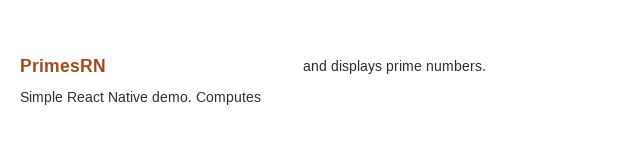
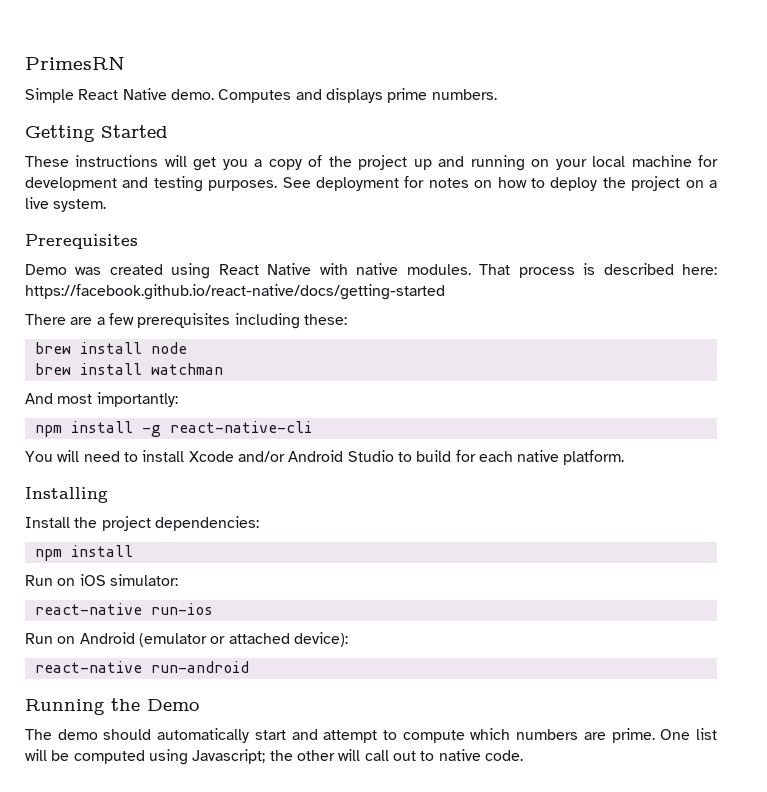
(486, 65) none -> [25,125,168,142] [25,155,719,171] [25,176,717,192] [25,197,107,212] [25,234,138,249] [25,263,717,279] [25,284,445,300] [25,313,347,329] [34,342,187,354] [34,363,223,375] [25,392,178,407] [34,421,312,437] [25,450,625,465] [25,487,108,503] [25,516,259,531] [34,545,133,561] [25,574,178,586] [34,603,213,615] [25,632,348,647] [34,661,249,673] [25,698,199,715] [25,728,717,743] [25,749,523,765] // Getting Started // These instructions will get you a copy of the project up and running on your local machine for development and testing purposes. See deployment for notes on how to deploy the project on a live system. // Prerequisites // Demo was created using React Native with native modules. That process is described here: https://facebook.github.io/react-native/docs/getting-started // There are a few prerequisites including these: // brew install node // brew install watchman // And most importantly: // npm install -g react-native-cli // You will need to install Xcode and/or Android Studio to build for each native platform. // Installing // Install the project dependencies: // npm install // Run on iOS simulator: // react-native run-ios // Run on Android (emulator or attached device): // react-native run-android // Running the Demo // The demo should automatically start and attempt to compute which numbers are prime. One list will be computed using Javascript; the other will call out to native code.

